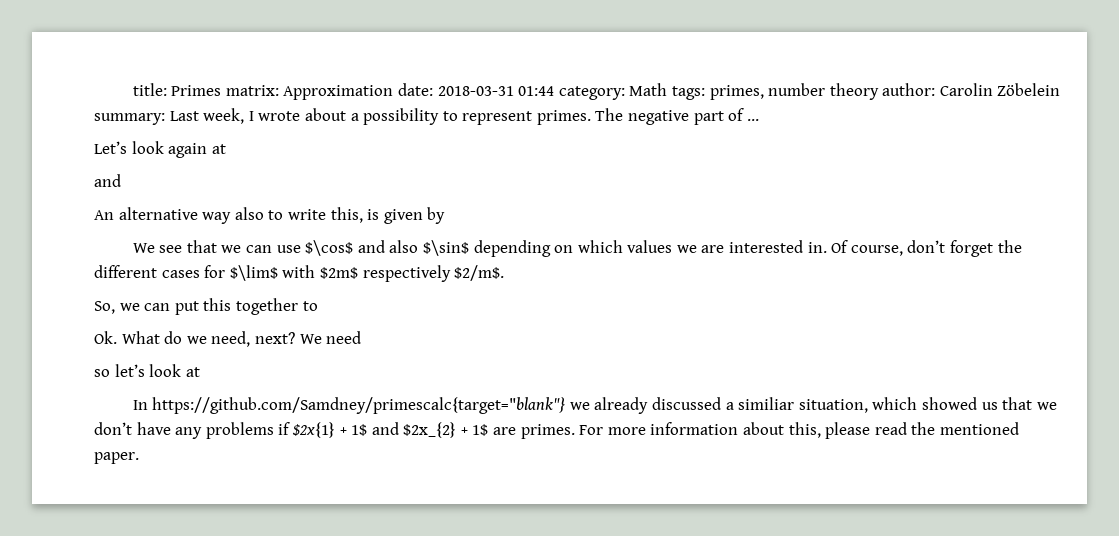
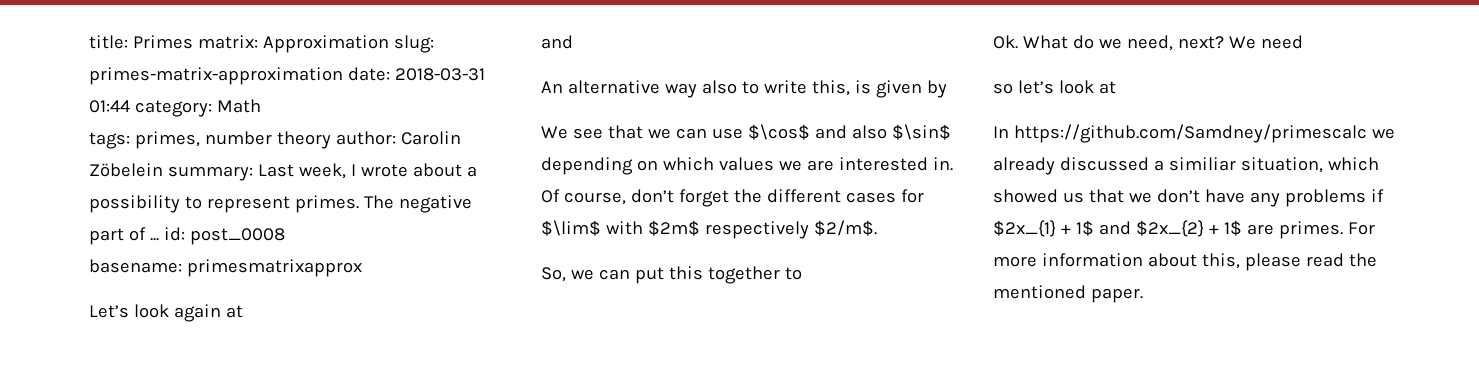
(394, 92) none -> [393,35,434,53] [89,67,343,85] slug: primes-matrix-approximation
(668, 89) none -> (261, 106) //
(759, 120) none -> [163,227,285,245] [89,259,362,277] id: post_0008 // basename: primesmatrixapprox
[152,397,566,414] https://github.com/Samdney/primescalc{target="blank"} -> [1013,124,1367,143] https://github.com/Samdney/primescalc
[291,422,335,438] $2x{1} -> [993,220,1056,237] $2x_{1}

